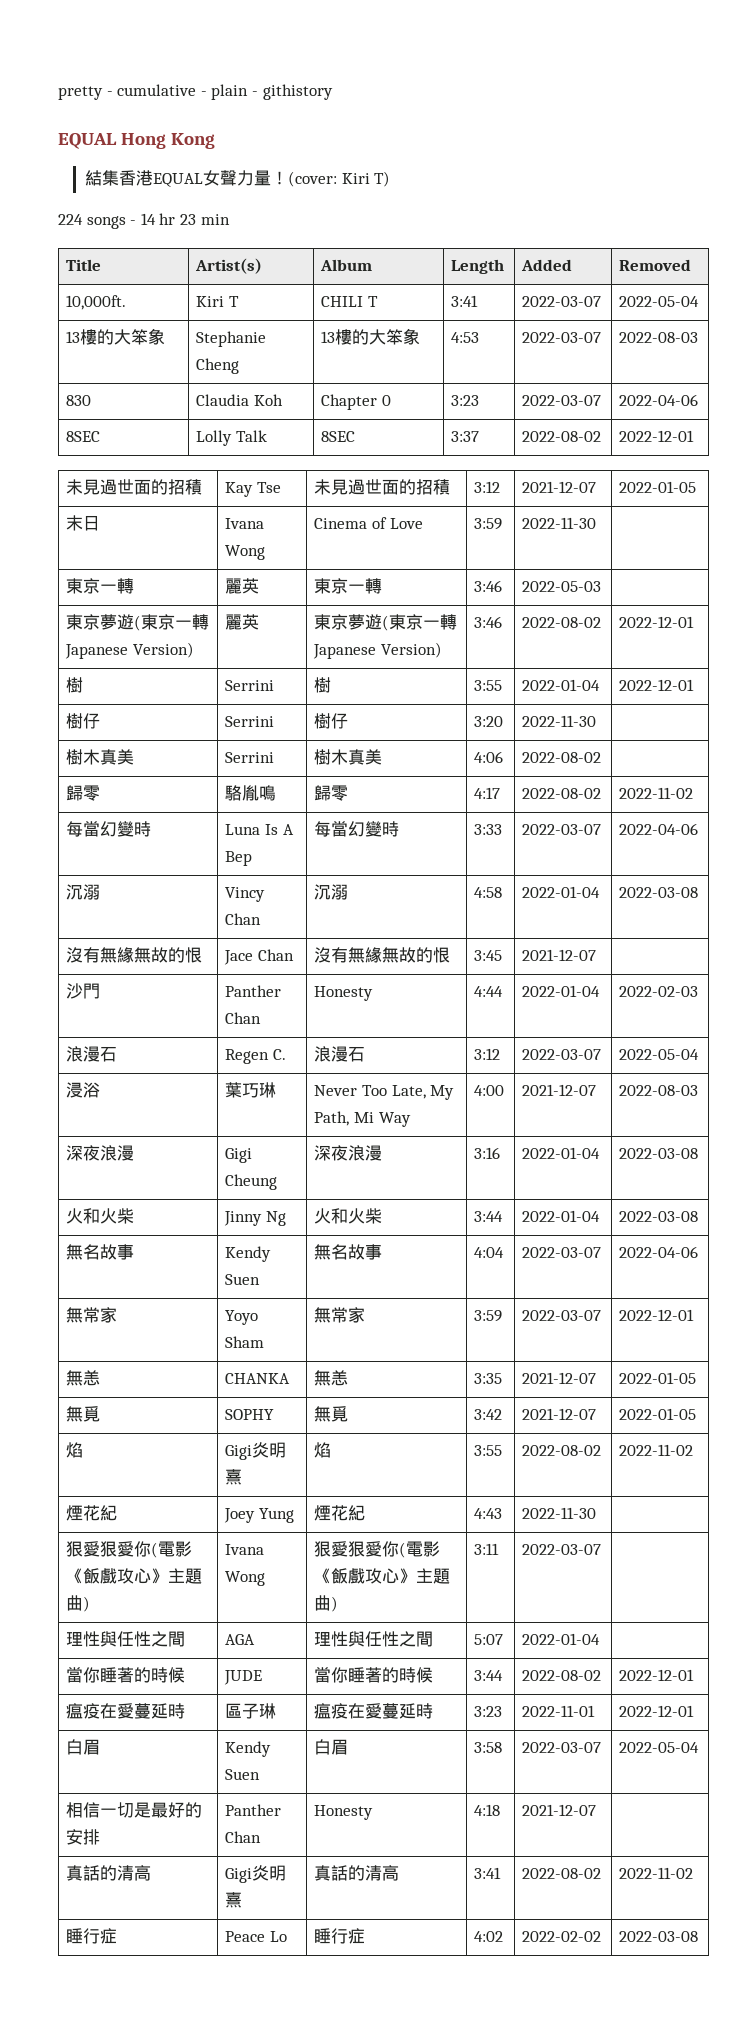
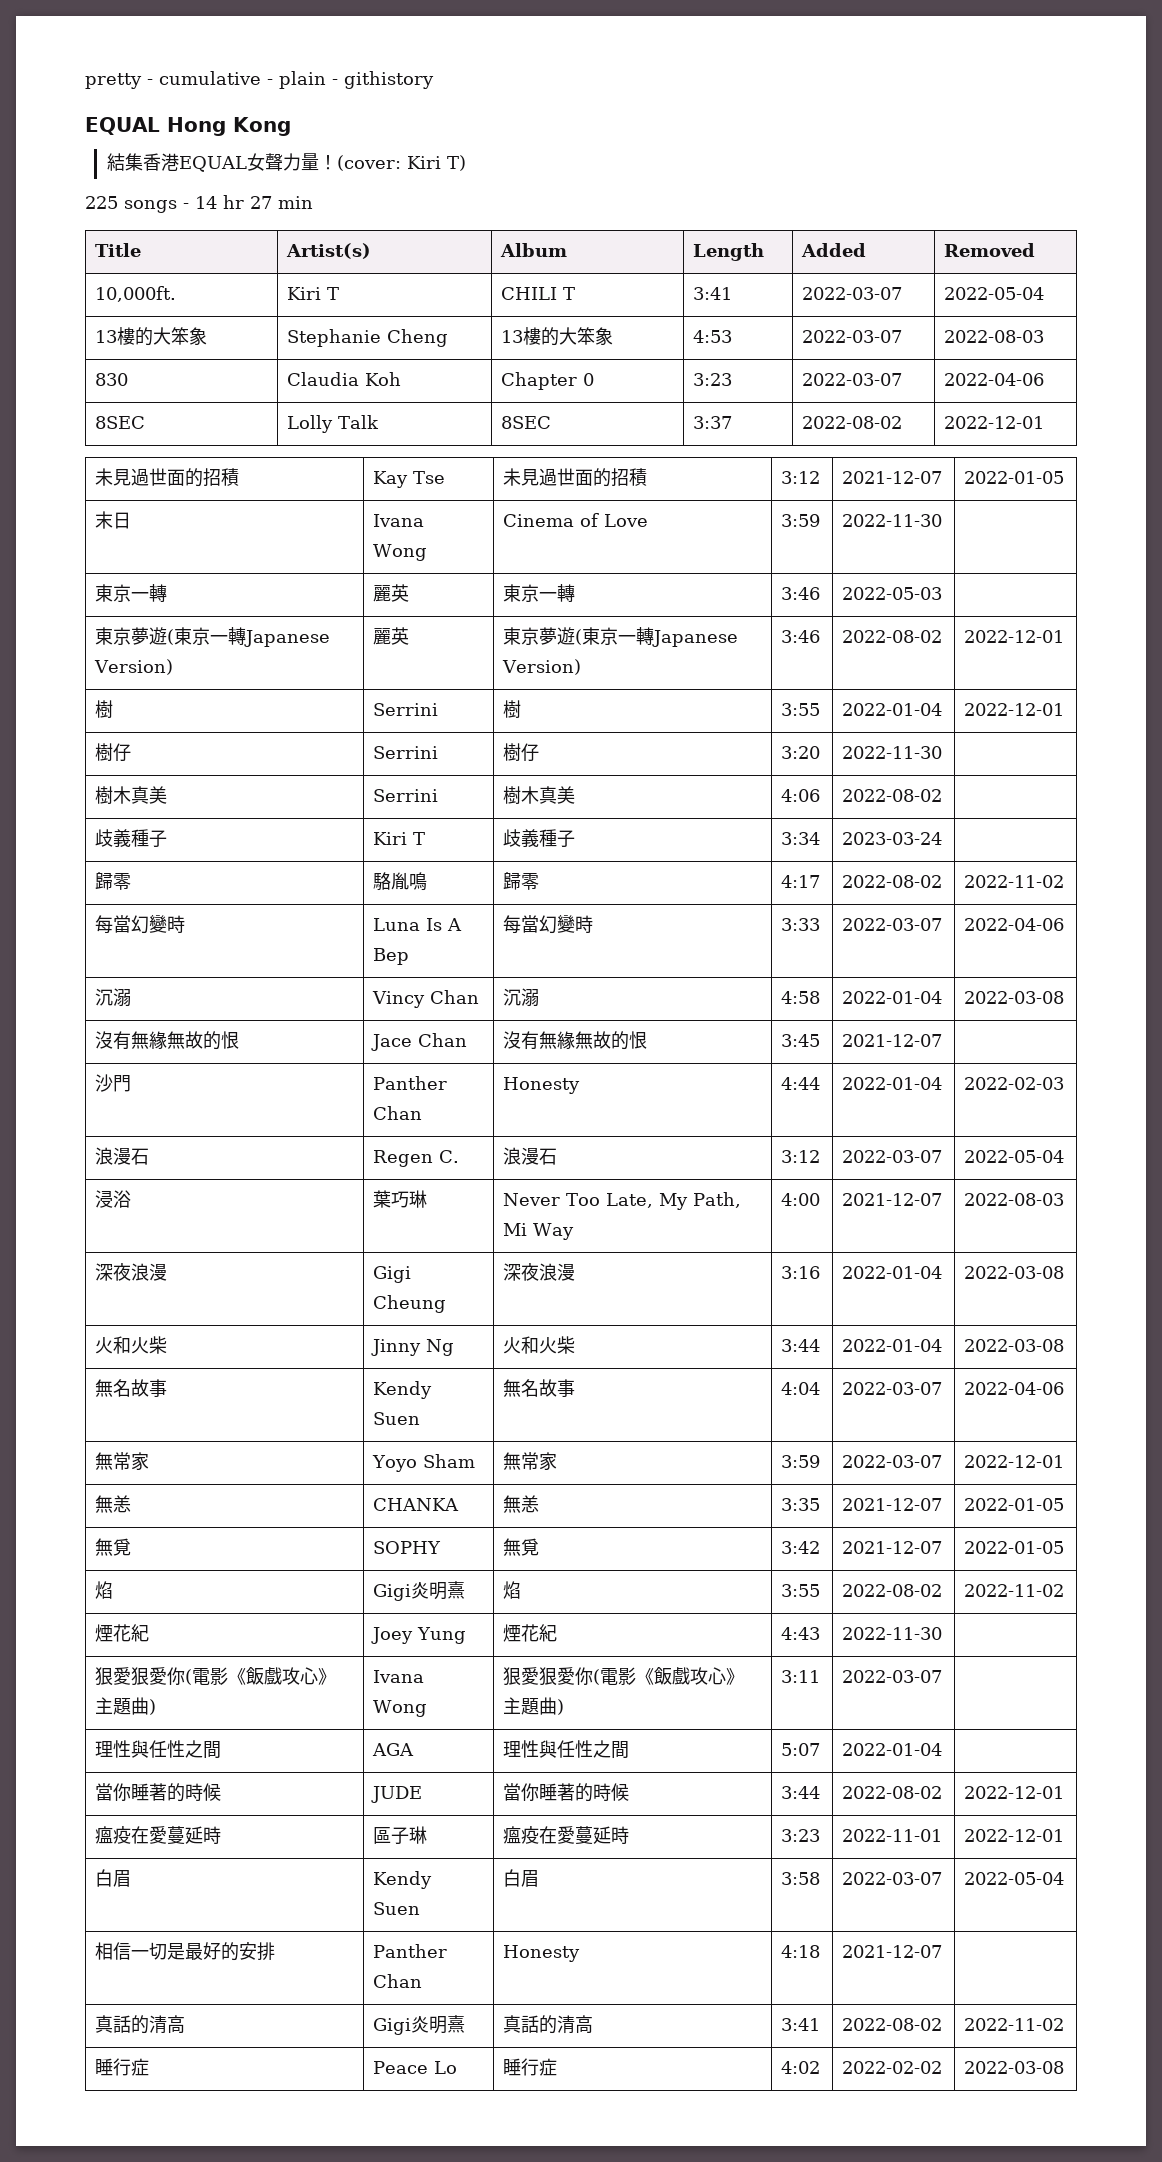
[58,214,83,225] 224 -> [85,196,118,209] 225
[179,214,196,225] 23 -> [250,196,272,209] 27
(602, 757) none -> [95,829,168,848] [373,832,426,845] [503,829,576,848] [781,832,821,845] [842,832,943,845] // 歧義種子 | Kiri T | 歧義種子 | 3:34 | 2023-03-24 |

